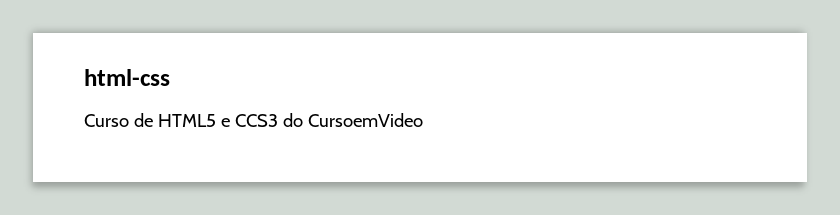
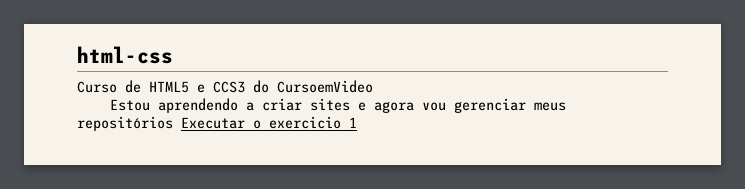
(423, 120) none -> [110,98,567,113] [77,116,357,131] // Estou aprendendo a criar sites e agora vou gerenciar meus repositórios Executar o exercicio 1

